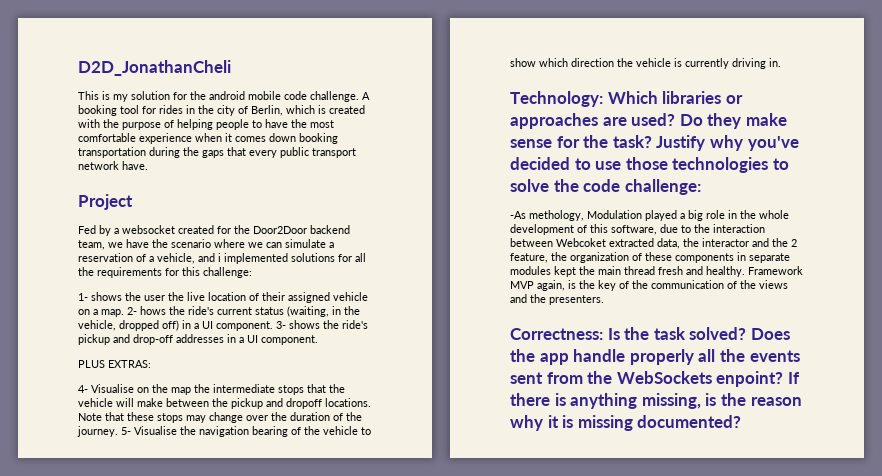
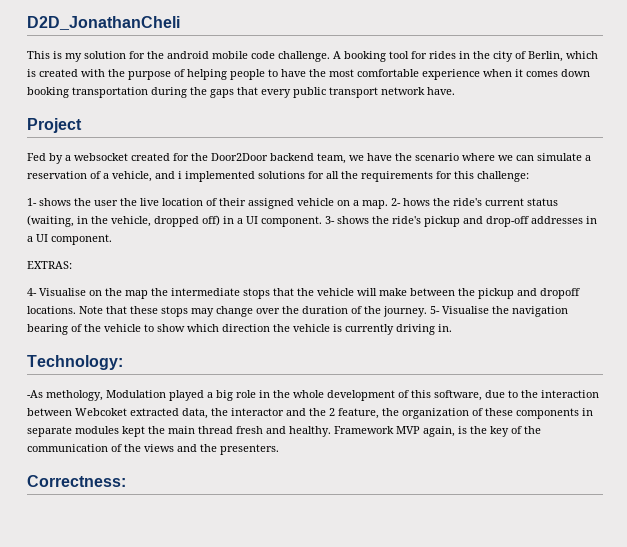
[78,360,105,368] PLUS -> (112, 239) none
[607,91,743,104] [510,113,787,129] [510,135,799,151] [510,157,789,173] [510,179,701,195] Which libraries or approaches are used? Do they make sense for the task? Justify why you've decided to use those technologies to solve the code challenge: -> (123, 362) none
[607,327,790,340] [510,349,800,365] [510,371,800,387] [510,393,802,409] [510,415,742,431] Is the task solved? Does the app handle properly all the events sent from the WebSockets enpoint? If there is anything missing, is the reason why it is missing documented? -> (126, 481) none

